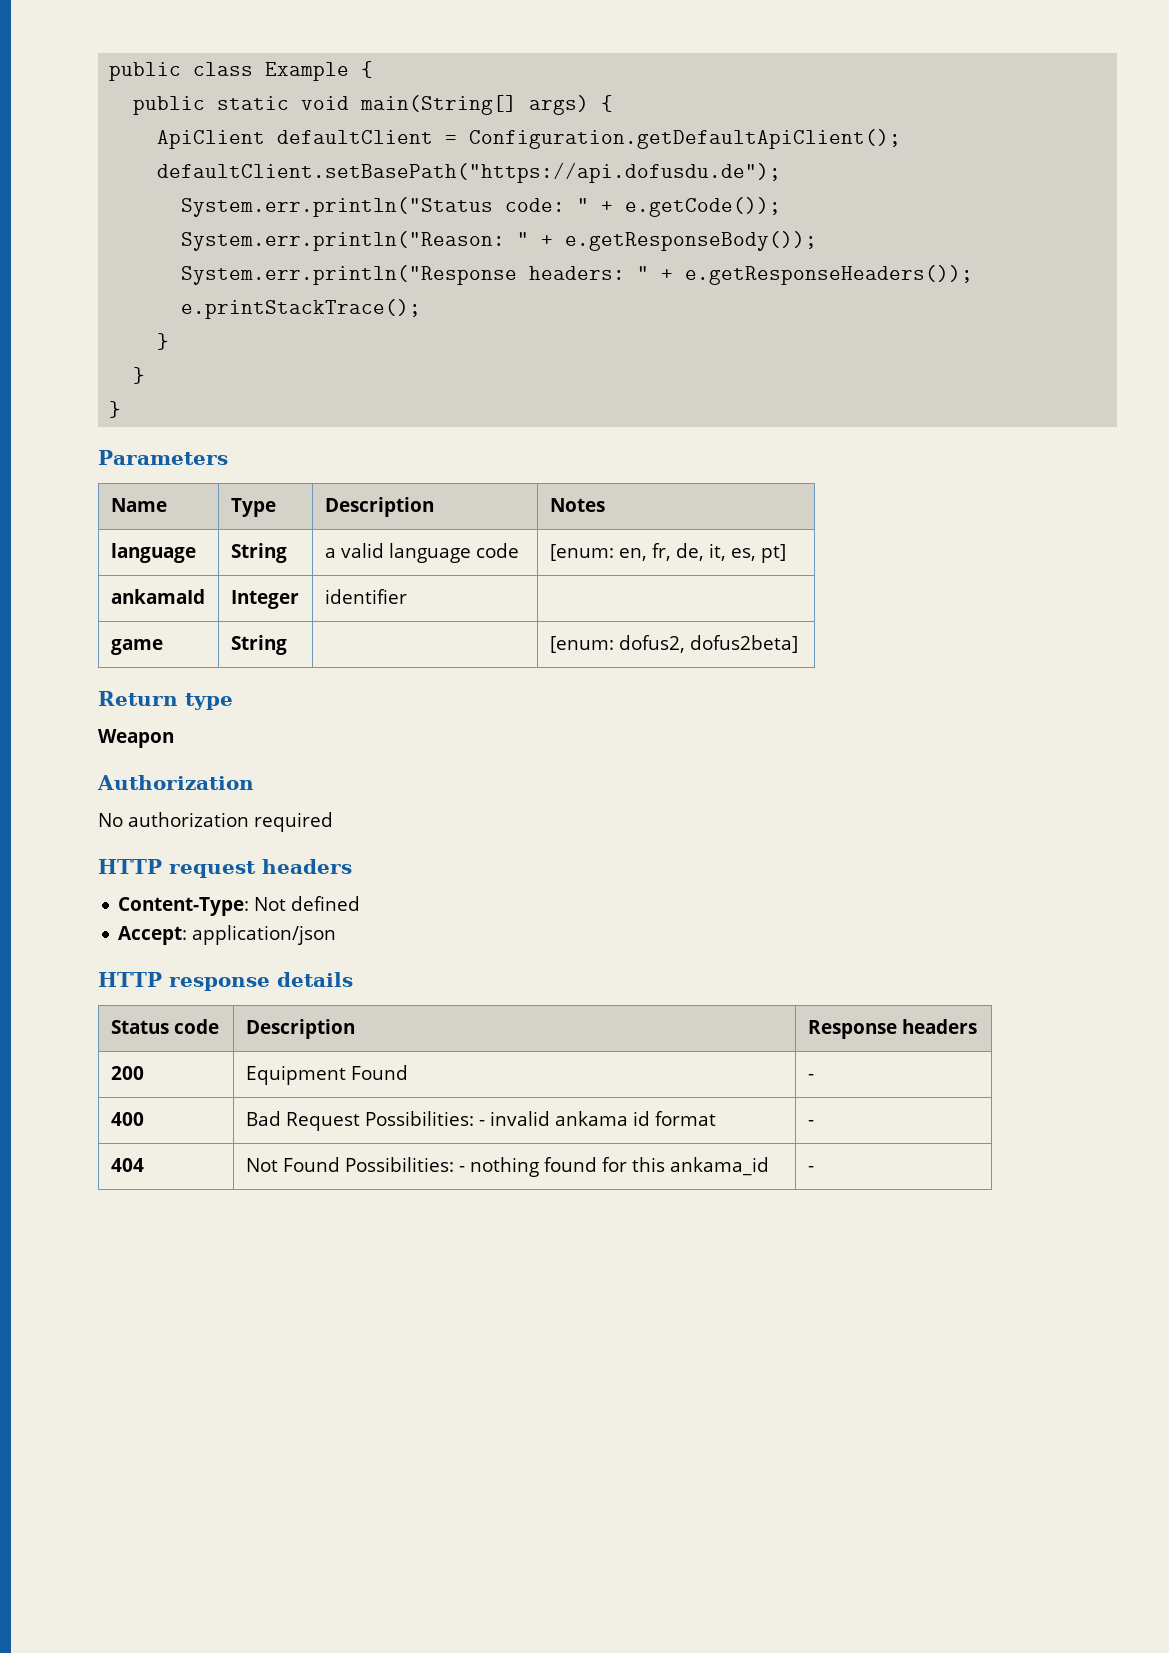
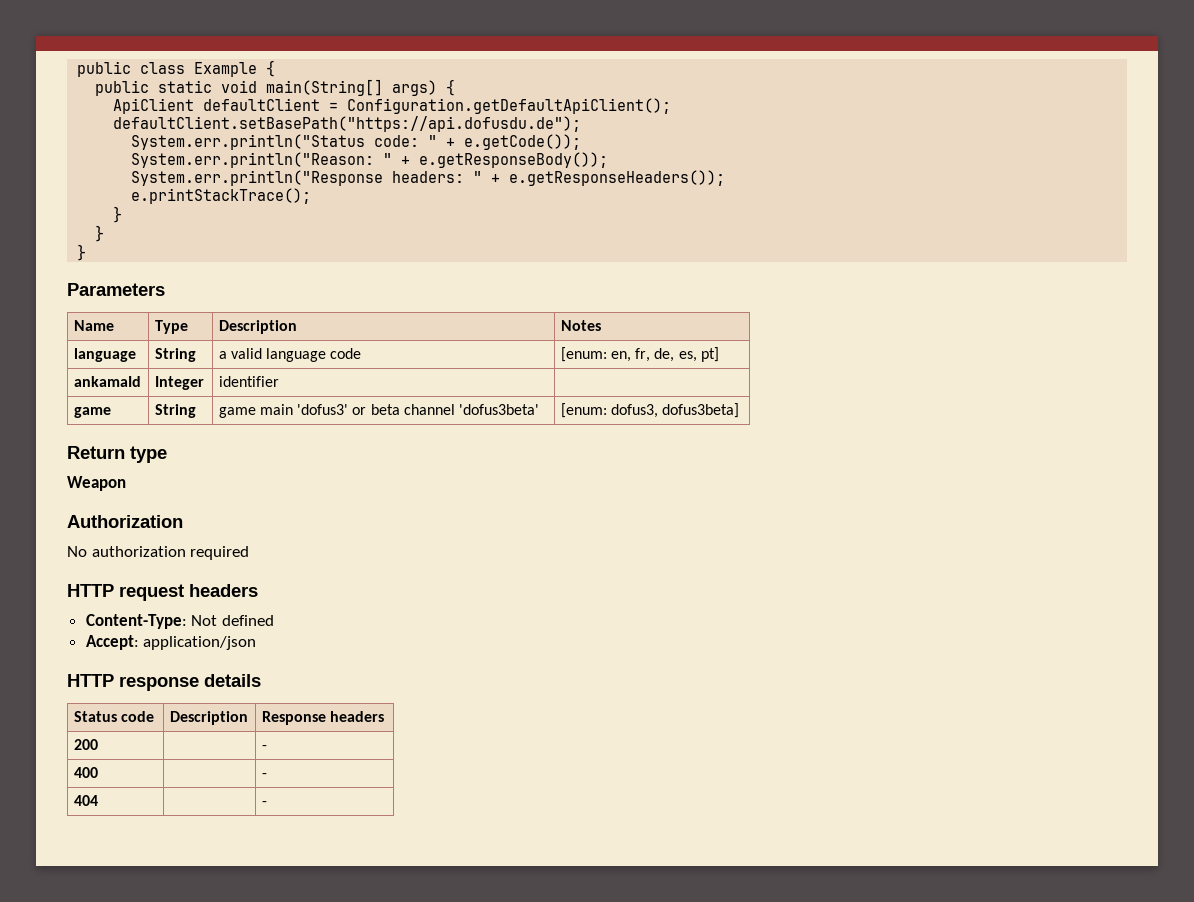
[708,543,726,561] it, -> (675, 355) none
[549,635,798,653] | [enum: dofus2, dofus2beta] -> [218,404,539,418] [560,403,740,418] game main 'dofus3' or beta channel 'dofus3beta' | [enum: dofus3, dofus3beta]
[245,1065,408,1085] Equipment Found -> (98, 744) none
[245,1111,716,1131] [807,1120,814,1126] [110,1158,144,1172] [245,1157,769,1177] Bad Request Possibilities: - invalid ankama id format | - // 404 | Not Found Possibilities: - nothing found for this ankama_id -> [261,773,267,778] [73,795,98,806] | - // 404 |

